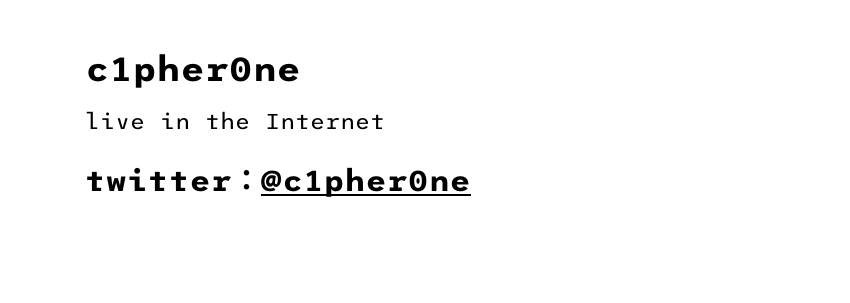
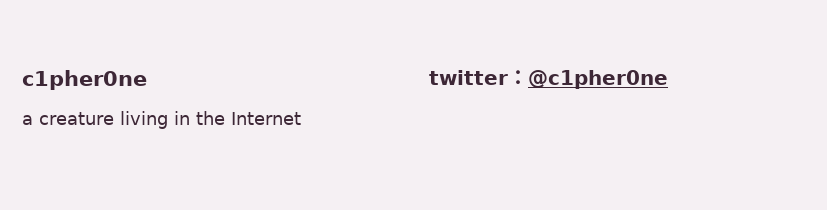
[85,111,145,130] live -> [22,111,168,129] a creature living

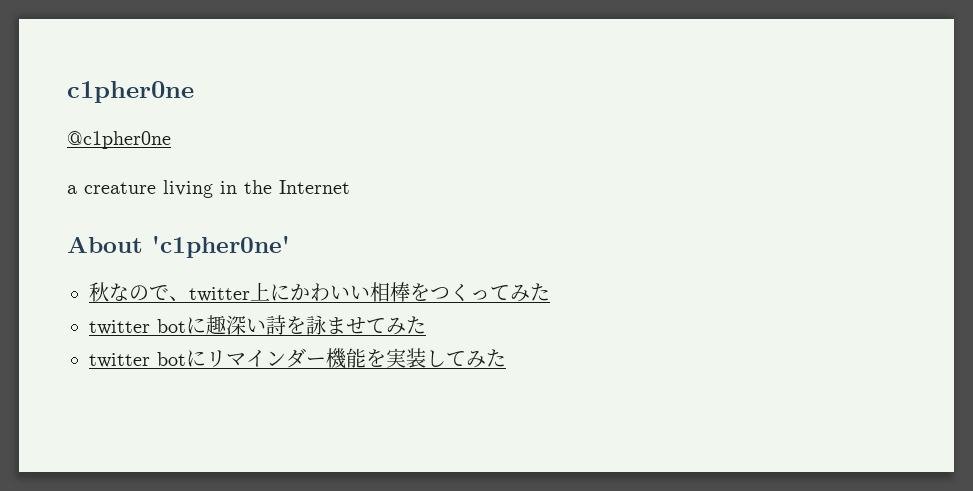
(147, 80) none -> [67,131,171,149] // @c1pher0ne
[429,70,668,89] twitter：@c1pher0ne -> [67,235,290,258] [89,282,550,302] [89,315,426,335] [89,348,506,369] About 'c1pher0ne' // 秋なので、twitter上にかわいい相棒をつくってみた // twitter botに趣深い詩を詠ませてみた // twitter botにリマインダー機能を実装してみた

